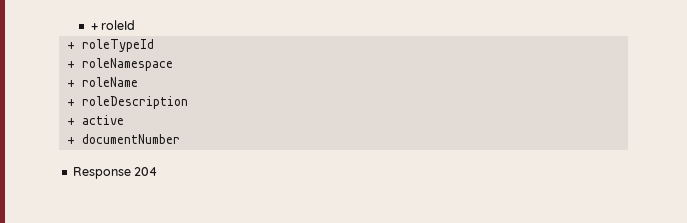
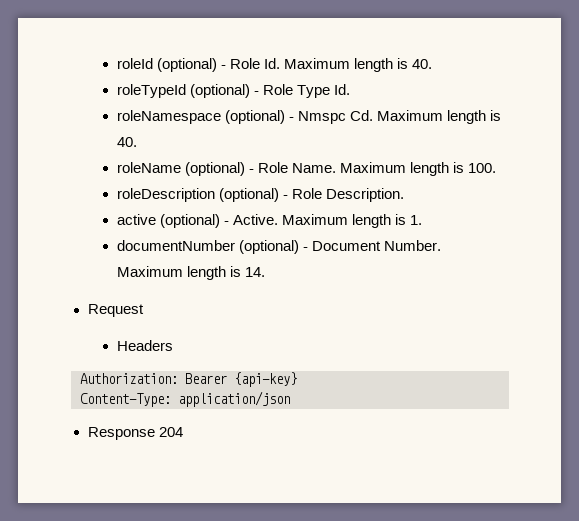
[90,23,98,30] + -> (116, 63) none
[66,39,154,52] [66,58,173,71] [66,77,138,87] [66,96,188,109] [66,115,124,125] [66,134,180,144] // + roleTypeId // + roleNamespace // + roleName // + roleDescription // + active // + documentNumber -> [157,58,433,72] [116,84,351,98] [116,110,502,124] [116,137,137,147] [116,162,497,176] [116,188,405,202] [116,214,423,228] [116,240,442,254] [116,266,266,280] [87,304,144,317] [116,340,173,351] [80,372,297,387] [80,391,290,407] (optional) - Role Id. Maximum length is 40. // roleTypeId (optional) - Role Type Id. // roleNamespace (optional) - Nmspc Cd. Maximum length is 40. // roleName (optional) - Role Name. Maximum length is 100. // roleDescription (optional) - Role Description. // active (optional) - Active. Maximum length is 1. // documentNumber (optional) - Document Number. Maximum length is 14. // Request // Headers // Authorization: Bearer {api-key} // Content-Type: application/json

